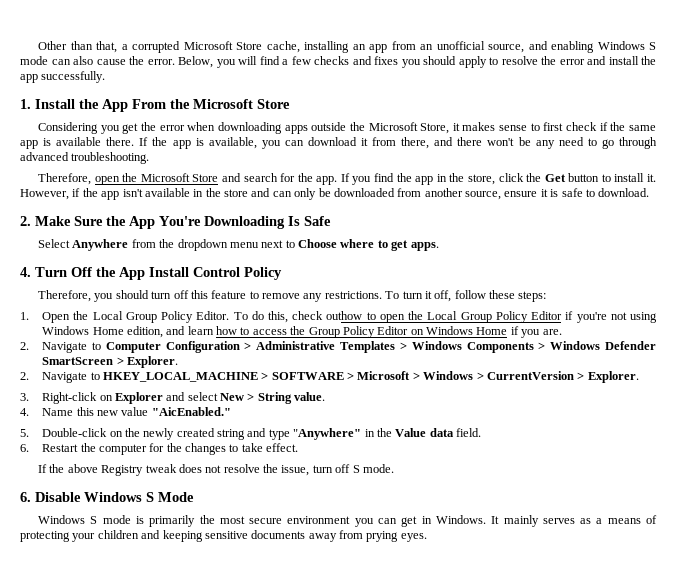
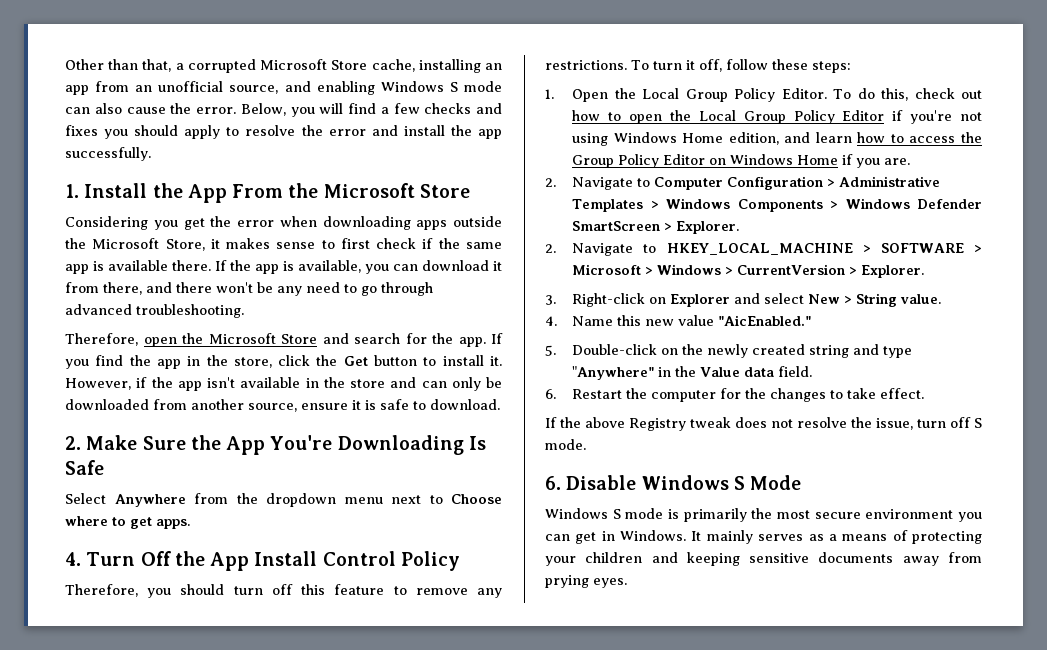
[326,311,363,320] outhow -> [961,90,982,99] [572,110,601,121] out how

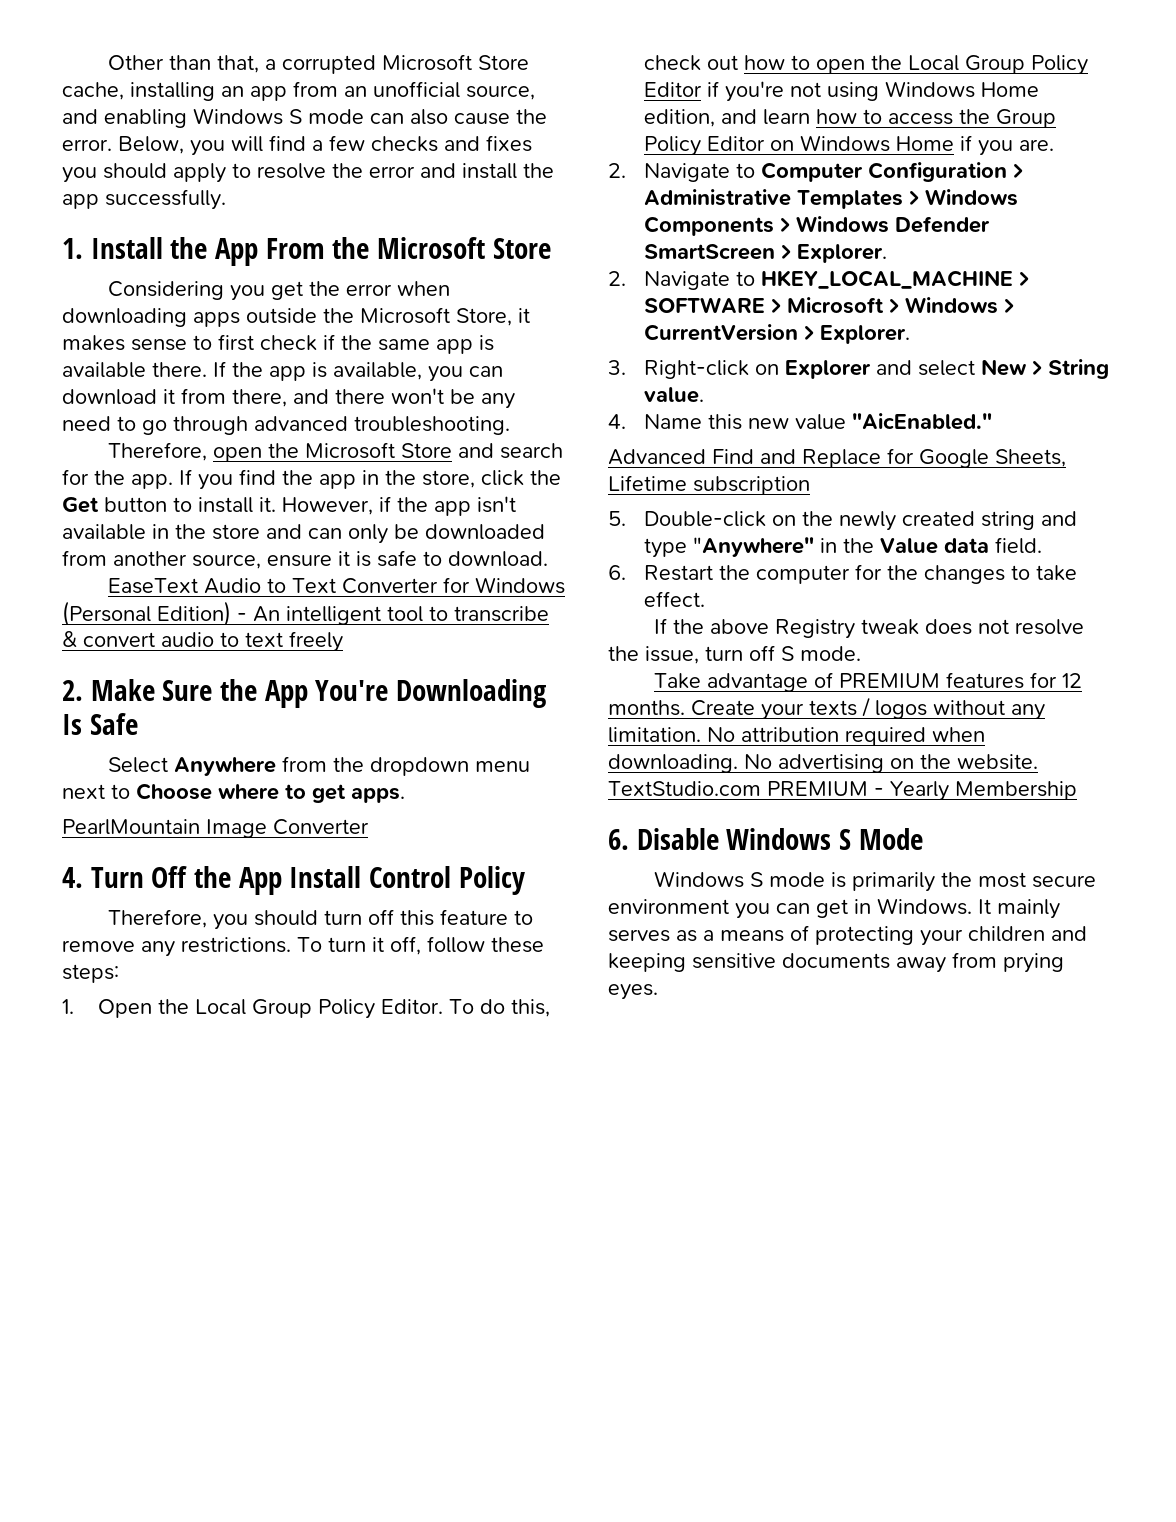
(500, 404) none -> [108,577,566,594] [62,601,549,626] [62,631,343,652] // EaseText Audio to Text Converter for Windows (Personal Edition) - An intelligent tool to transcribe & convert audio to text freely
(190, 524) none -> [62,819,369,838] // PearlMountain Image Converter
(812, 320) none -> [608,448,1066,468] [608,475,810,495] // Advanced Find and Replace for Google Sheets, Lifetime subscription
(586, 444) none -> [654,672,1083,692] [608,697,1045,720] [608,727,985,746] [608,754,1038,773] [608,781,1077,801] // Take advantage of PREMIUM features for 12 months. Create your texts / logos without any limitation. No attribution required when downloading. No advertising on the website. TextStudio.com PREMIUM - Yearly Membership

